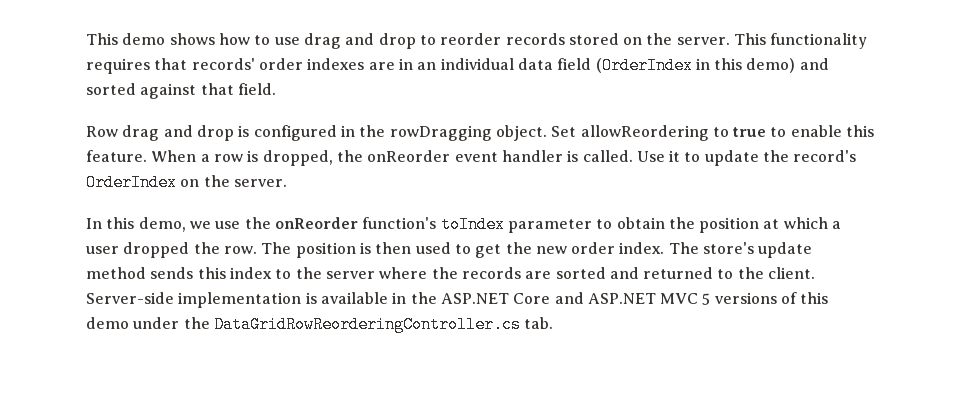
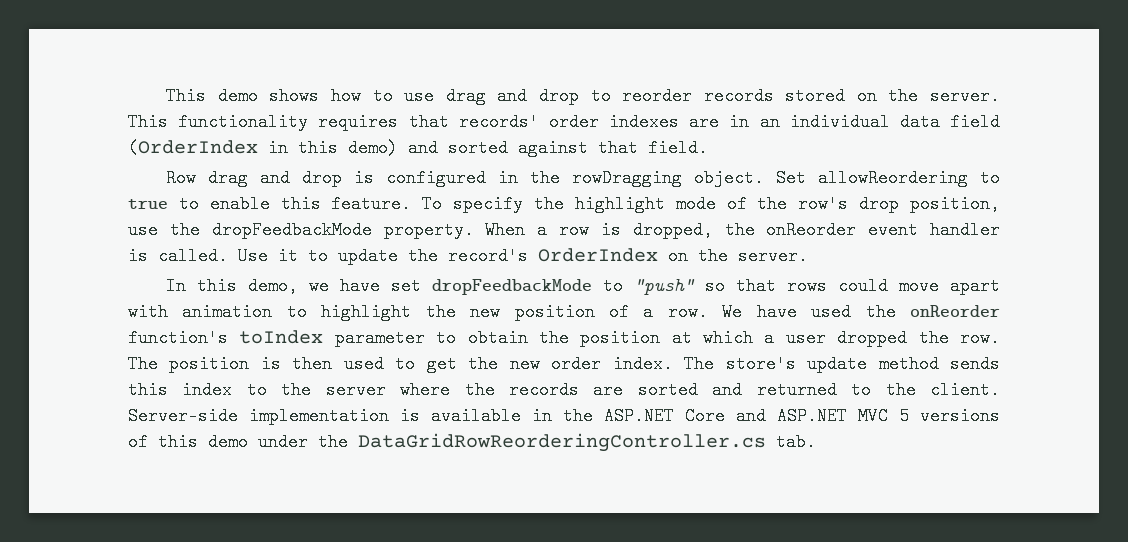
(147, 156) none -> [422,195,1001,213] [128,221,474,239] To specify the highlight mode of the row's drop position, use the dropFeedbackMode property.
[215,221,241,229] use -> [340,277,1000,295] [128,303,852,321] have set dropFeedbackMode to "push" so that rows could move apart with animation to highlight the new position of a row. We have used

